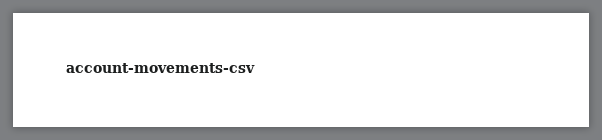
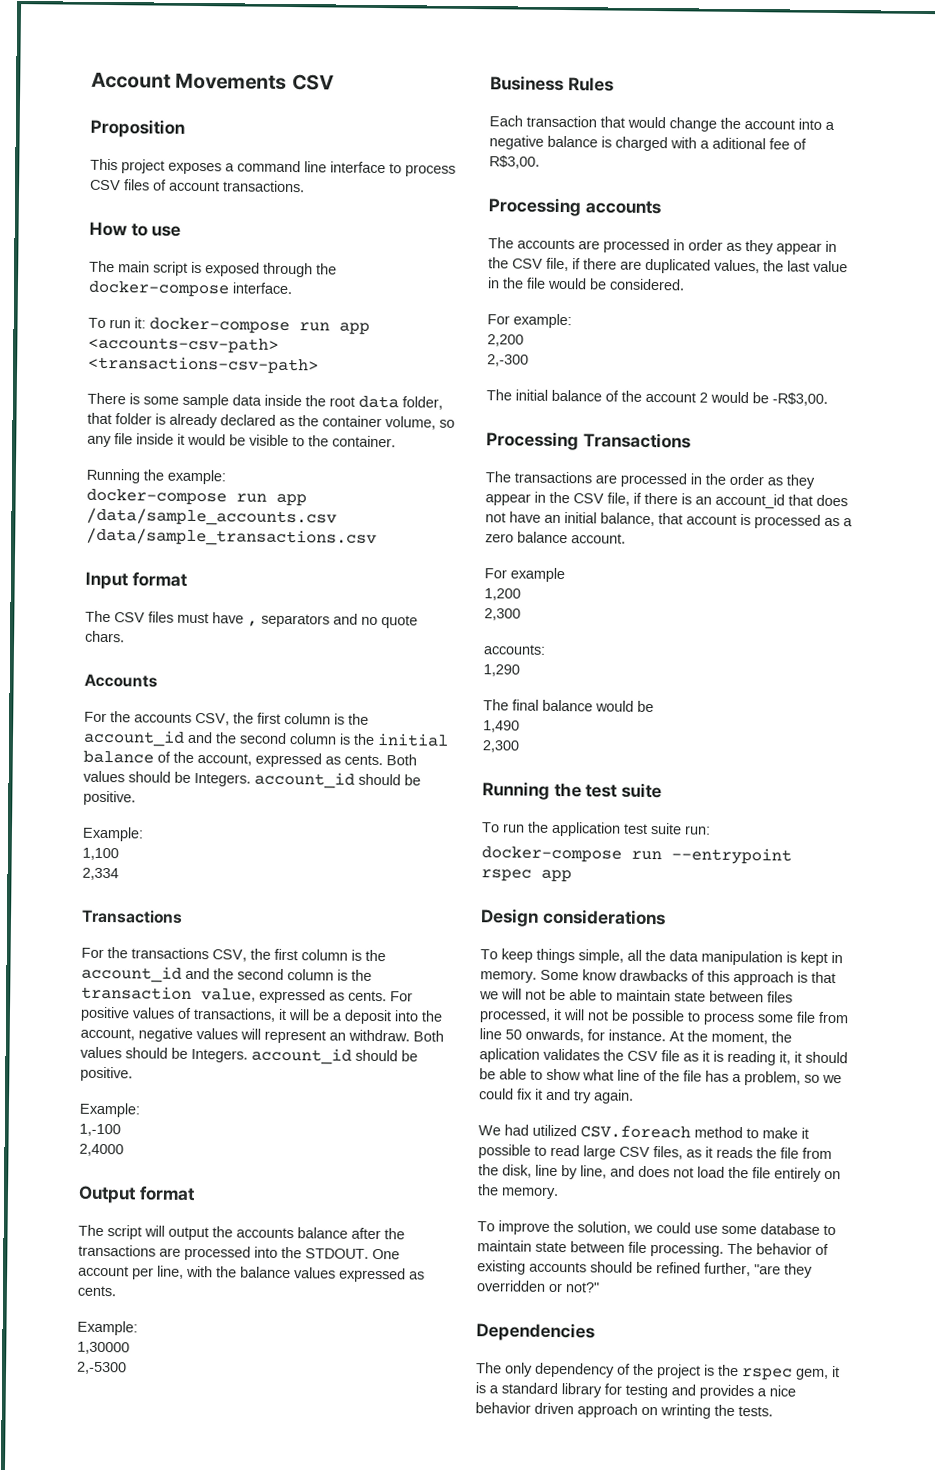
[66,63,255,73] account-movements-csv -> [91,71,334,91] [90,118,185,138] [90,158,456,177] [90,179,305,193] [89,221,182,237] [89,260,337,278] [88,280,293,298] [88,317,370,335] [88,336,279,354] [88,355,319,375] [87,392,443,410] [87,412,455,430] [87,433,396,448] [86,468,226,485] [86,488,307,507] [86,507,337,527] [86,527,377,547] [85,571,188,590] [85,610,418,629] [85,630,125,643] [84,673,158,688] [84,711,369,726] [83,729,449,747] [83,750,417,768] [83,770,421,789] [83,790,136,806] [82,826,144,842] [82,847,119,861] [82,867,119,881] [81,909,183,924] [81,947,386,962] [81,965,372,983] [81,985,413,1004] [80,1006,443,1025] [80,1027,444,1044] [80,1046,418,1065] [80,1066,133,1082] [79,1102,140,1118] [79,1123,121,1137] [79,1143,124,1157] [78,1185,196,1204] [78,1224,405,1241] [78,1244,400,1261] [78,1265,425,1283] [77,1285,116,1297] [77,1320,138,1336] [77,1341,130,1355] [77,1361,127,1375] [490,75,614,92] [489,115,835,132] [489,135,807,152] [489,155,540,169] [488,197,661,217] [488,237,837,255] [488,257,848,274] [487,277,685,291] [487,313,572,329] [487,334,524,347] [487,354,529,367] [486,389,828,406] [486,431,691,451] [485,471,815,489] [485,491,848,509] [485,511,853,529] [485,531,626,544] [484,567,565,583] [484,588,521,601] [484,608,521,621] [483,644,546,655] [483,664,520,677] [483,699,654,713] [483,720,520,733] [482,740,520,753] [482,781,663,800] [481,821,711,837] [481,846,792,865] [481,869,572,883] [480,908,666,927] [480,948,843,966] [480,969,836,986] [479,988,793,1003] [479,1008,849,1026] [479,1028,792,1045] [479,1048,848,1066] [479,1068,842,1086] [479,1088,634,1104] [478,1124,809,1139] [478,1144,832,1160] [478,1164,841,1182] [478,1184,559,1200] [477,1220,836,1236] [477,1240,829,1257] [477,1260,813,1278] [476,1280,600,1293] [476,1322,595,1342] [476,1362,840,1381] [475,1382,796,1400] [475,1402,773,1419] Account Movements CSV // Proposition // This project exposes a command line interface to process CSV files of account transactions. // How to use // The main script is exposed through the docker-compose interface. // To run it: docker-compose run app <accounts-csv-path> <transactions-csv-path> // There is some sample data inside the root data folder, that folder is already declared as the container volume, so any file inside it would be visible to the container. // Running the example: // docker-compose run app /data/sample_accounts.csv /data/sample_transactions.csv // Input format // The CSV files must have , separators and no quote chars. // Accounts // For the accounts CSV, the first column is the account_id and the second column is the initial balance of the account, expressed as cents. Both values should be Integers. account_id should be positive. // Example: // 1,100 // 2,334 // Transactions // For the transactions CSV, the first column is the account_id and the second column is the transaction value, expressed as cents. For positive values of transactions, it will be a deposit into the account, negative values will represent an withdraw. Both values should be Integers. account_id should be positive. // Example: // 1,-100 // 2,4000 // Output format // The script will output the accounts balance after the transactions are processed into the STDOUT. One account per line, with the balance values expressed as cents. // Example: // 1,30000 // 2,-5300 // Business Rules // Each transaction that would change the account into a negative balance is charged with a aditional fee of R$3,00. // Processing accounts // The accounts are processed in order as they appear in the CSV file, if there are duplicated values, the last value in the file would be considered. // For example: // 2,200 // 2,-300 // The initial balance of the account 2 would be -R$3,00. // Processing Transactions // The transactions are processed in the order as they appear in the CSV file, if there is an account_id that does not have an initial balance, that account is processed as a zero balance account. // For example // 1,200 // 2,300 // accounts: // 1,290 // The final balance would be // 1,490 // 2,300 // Running the test suite // To run the application test suite run: // docker-compose run --entrypoint rspec app // Design considerations // To keep things simple, all the data manipulation is kept in memory. Some know drawbacks of this approach is that we will not be able to maintain state between files processed, it will not be possible to process some file from line 50 onwards, for instance. At the moment, the aplication validates the CSV file as it is reading it, it should be able to show what line of the file has a problem, so we could fix it and try again. // We had utilized CSV.foreach method to make it possible to read large CSV files, as it reads the file from the disk, line by line, and does not load the file entirely on the memory. // To improve the solution, we could use some database to maintain state between file processing. The behavior of existing accounts should be refined further, "are they overridden or not?" // Dependencies // The only dependency of the project is the rspec gem, it is a standard library for testing and provides a nice behavior driven approach on wrinting the tests.

